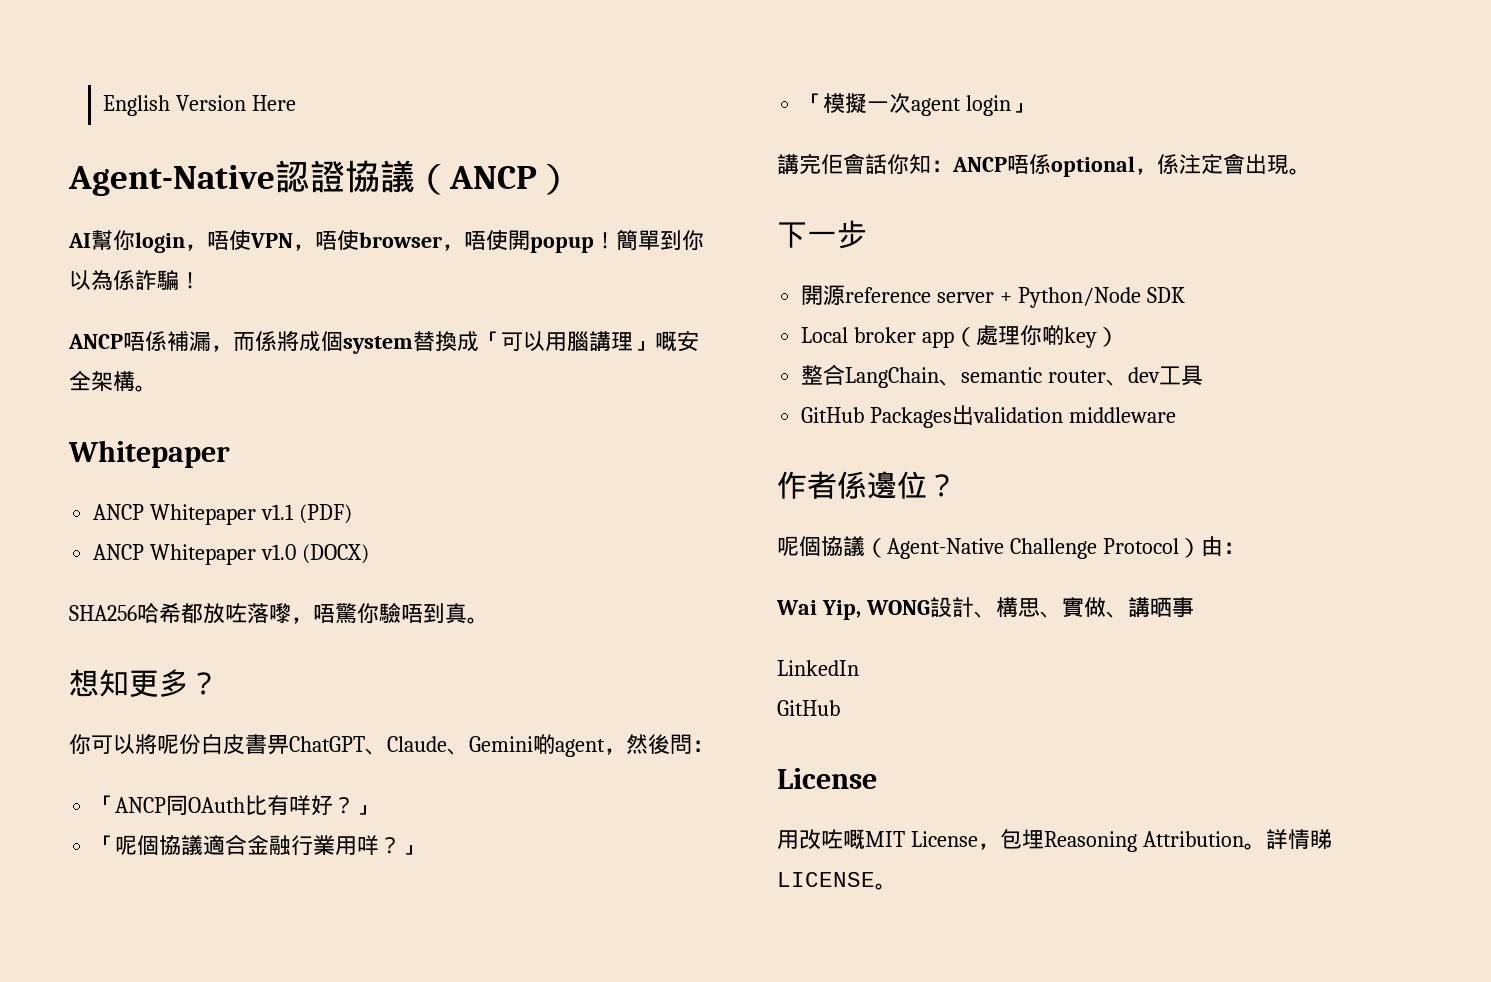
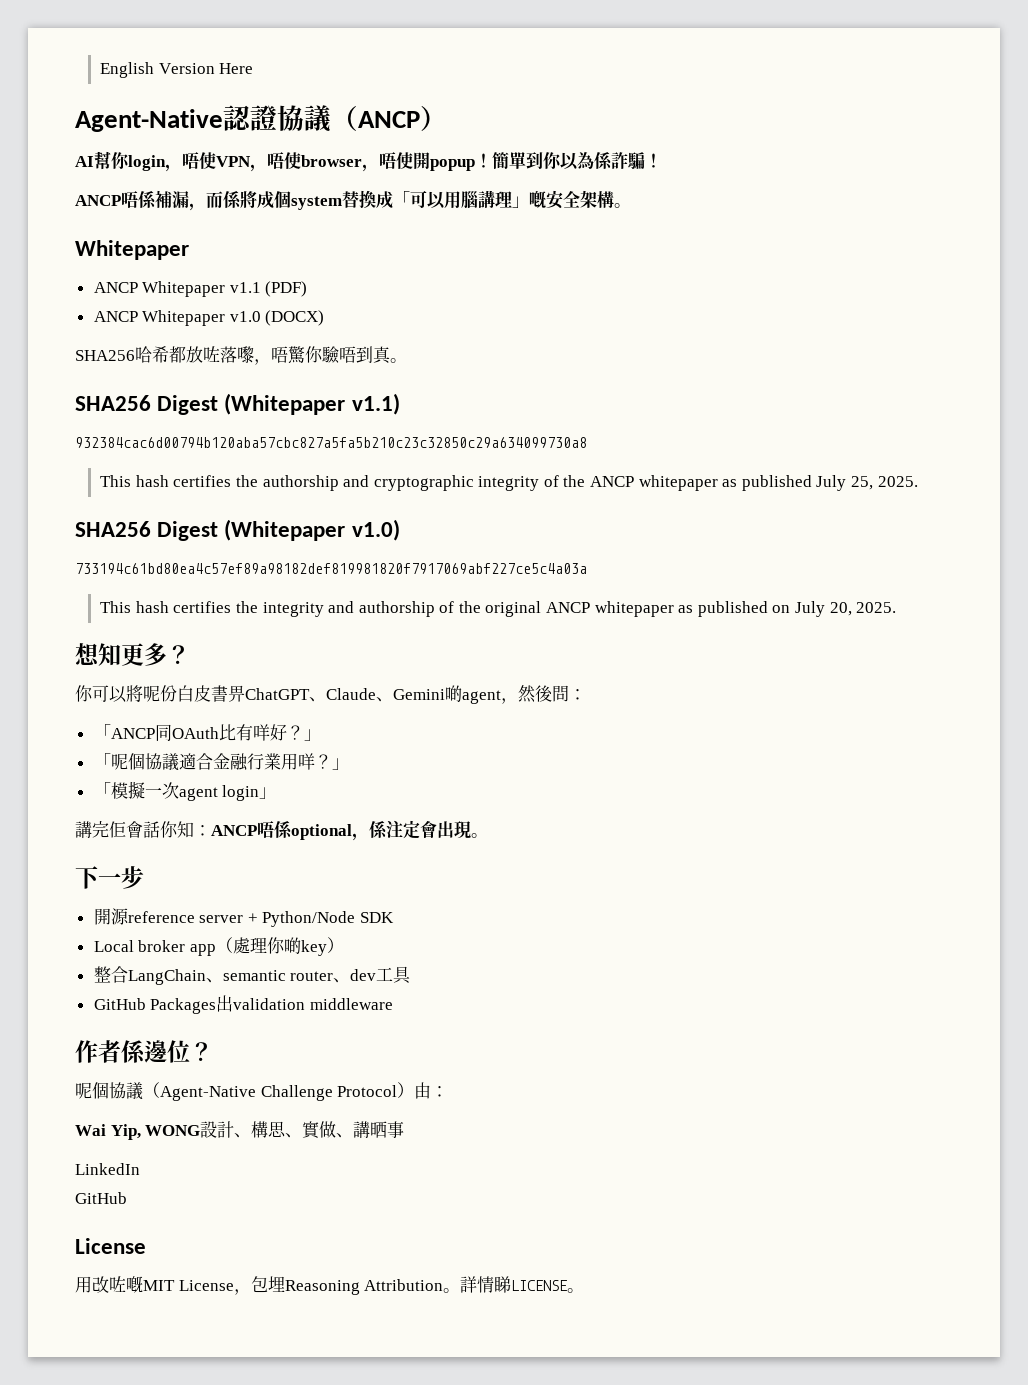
(489, 620) none -> [75,393,400,415] [75,437,587,448] [100,475,918,491] [75,519,400,541] [75,563,587,574] [100,601,897,617] // SHA256 Digest (Whitepaper v1.1) // 932384cac6d00794b120aba57cbc827a5fa5b210c23c32850c29a634099730a8 // This hash certifies the authorship and cryptographic integrity of the ANCP whitepaper as published July 25, 2025. // SHA256 Digest (Whitepaper v1.0) // 733194c61bd80ea4c57ef89a98182def819981820f7917069abf227ce5c4a03a // This hash certifies the integrity and authorship of the original ANCP whitepaper as published on July 20, 2025.

